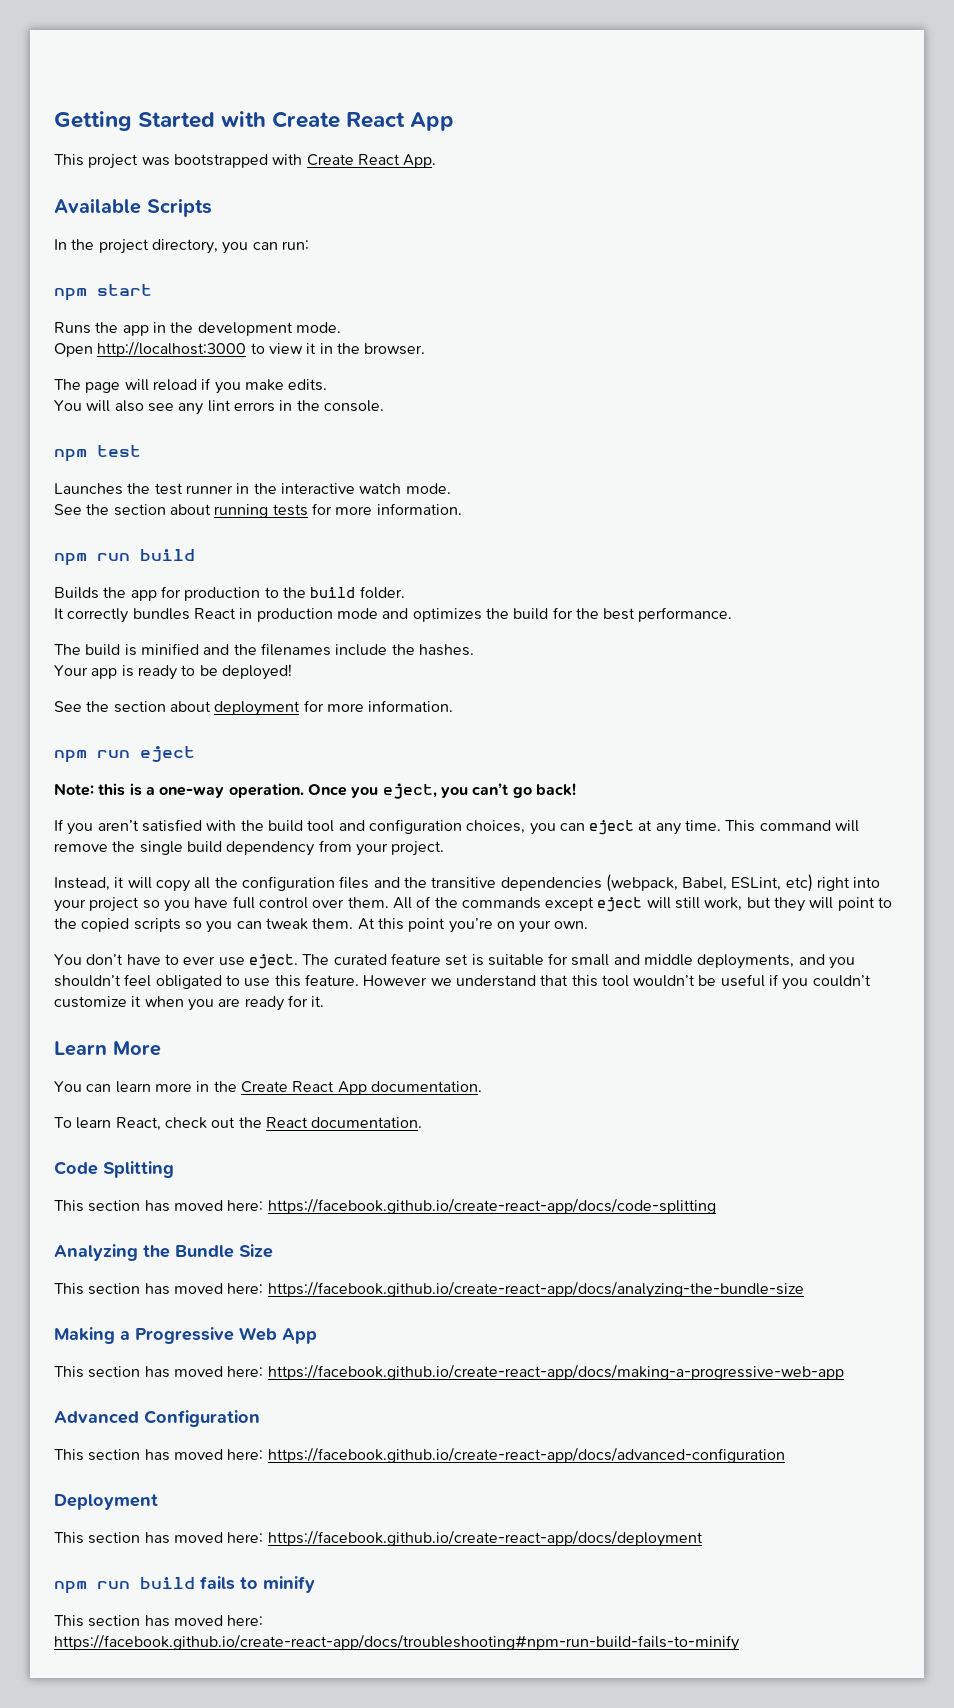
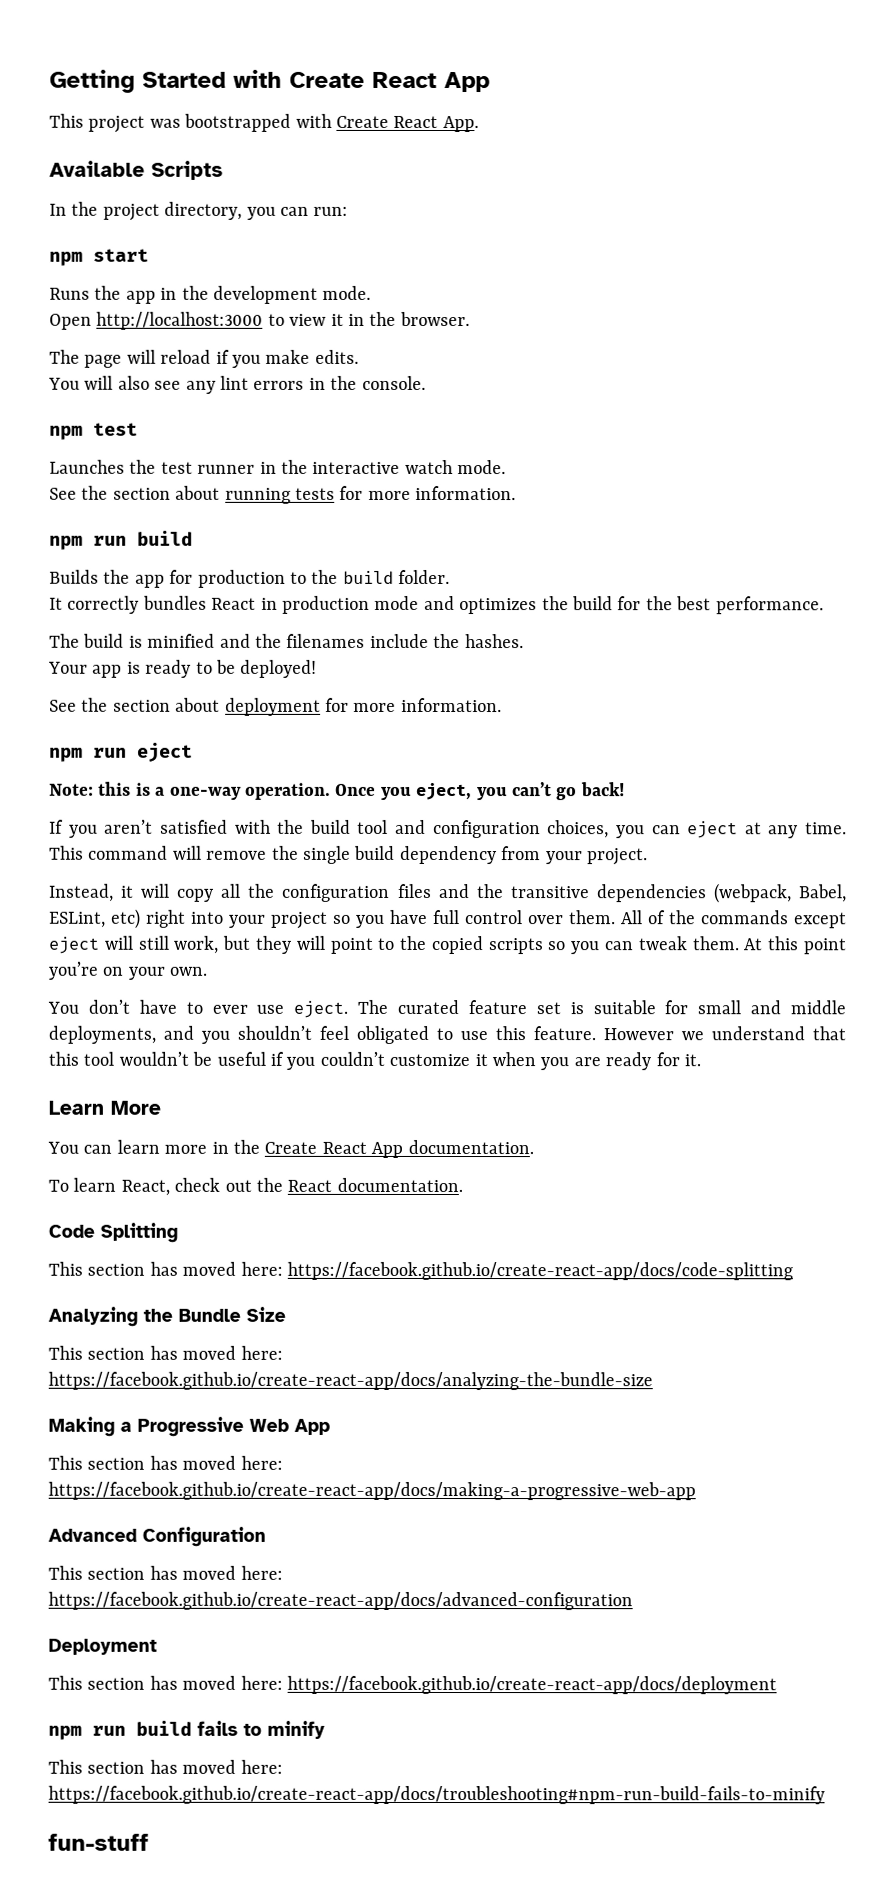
(739, 1642) none -> [48,1833,149,1851] // fun-stuff

